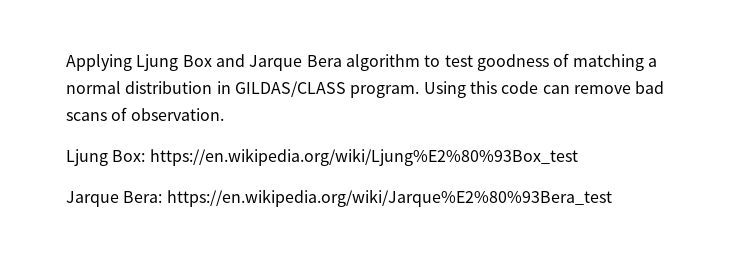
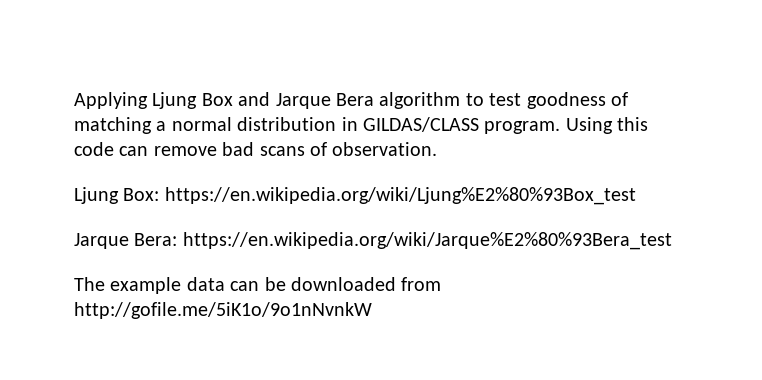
(612, 198) none -> [74,277,442,294] [74,302,372,319] // The example data can be downloaded from http://gofile.me/5iK1o/9o1nNvnkW

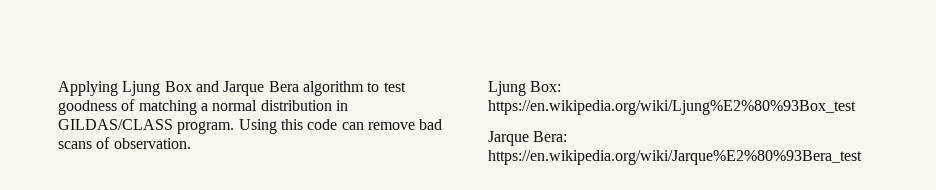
[74,277,442,294] [74,302,372,319] // The example data can be downloaded from http://gofile.me/5iK1o/9o1nNvnkW -> (862, 157) none

